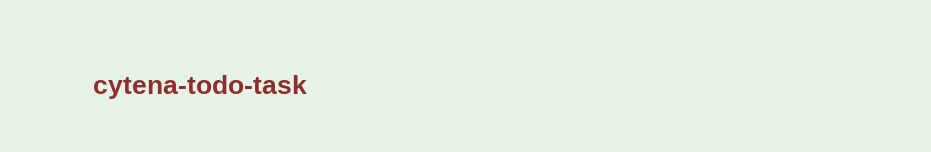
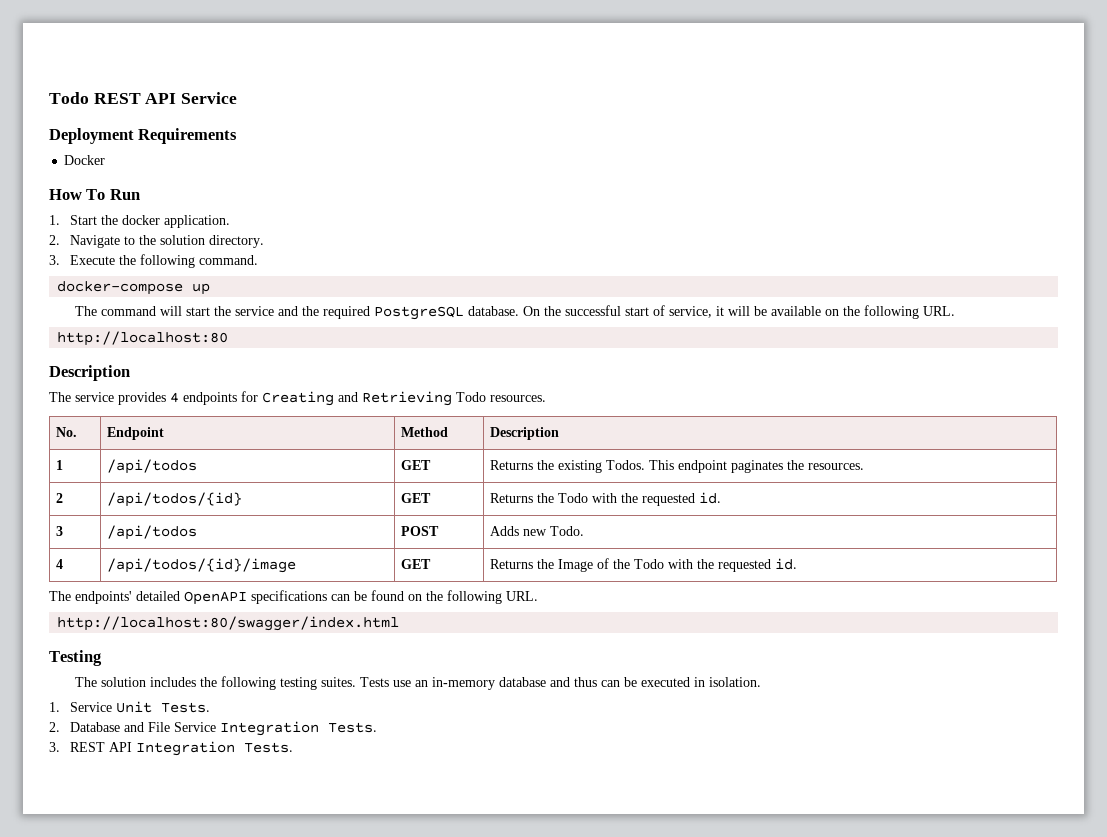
[93,75,307,99] cytena-todo-task -> [49,92,238,104] [49,128,238,144] [64,155,106,165] [49,189,140,200] [49,215,230,228] [49,235,264,248] [49,254,258,268] [57,281,211,295] [74,305,955,320] [57,331,229,346] [49,365,130,381] [49,391,546,406] [55,427,77,437] [106,427,164,440] [400,427,448,437] [489,427,559,440] [55,460,63,470] [106,459,197,474] [400,460,431,470] [489,460,864,473] [55,493,63,503] [106,492,242,507] [400,493,431,503] [489,492,721,506] [55,526,63,536] [106,525,197,540] [400,526,439,536] [489,526,584,536] [55,559,63,569] [106,558,296,573] [400,559,431,569] [489,558,797,572] [49,590,538,605] [57,616,400,631] [49,650,102,666] [74,676,761,690] [49,701,210,713] [49,721,377,736] [49,741,293,756] Todo REST API Service // Deployment Requirements // Docker // How To Run // 1. Start the docker application. // 2. Navigate to the solution directory. // 3. Execute the following command. // docker-compose up // The command will start the service and the required PostgreSQL database. On the successful start of service, it will be available on the following URL. // http://localhost:80 // Description // The service provides 4 endpoints for Creating and Retrieving Todo resources. // No. | Endpoint | Method | Description // 1 | /api/todos | GET | Returns the existing Todos. This endpoint paginates the resources. // 2 | /api/todos/{id} | GET | Returns the Todo with the requested id. // 3 | /api/todos | POST | Adds new Todo. // 4 | /api/todos/{id}/image | GET | Returns the Image of the Todo with the requested id. // The endpoints' detailed OpenAPI specifications can be found on the following URL. // http://localhost:80/swagger/index.html // Testing // The solution includes the following testing suites. Tests use an in-memory database and thus can be executed in isolation. // 1. Service Unit Tests. // 2. Database and File Service Integration Tests. // 3. REST API Integration Tests.

